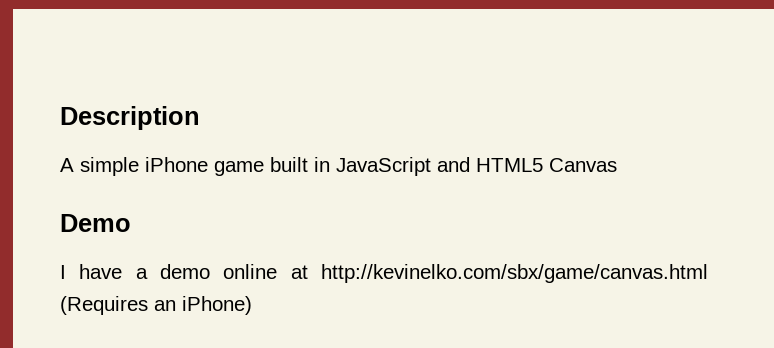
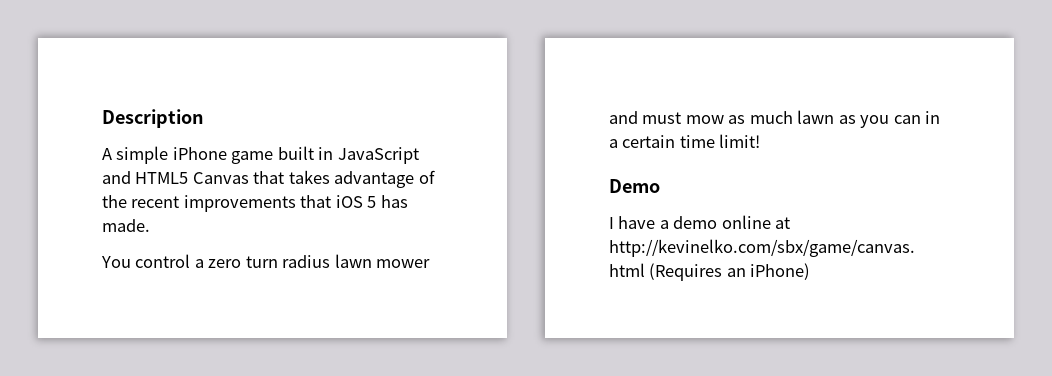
(617, 165) none -> [253,170,435,188] [102,195,408,212] [102,219,150,232] [101,254,431,268] [609,110,941,128] [609,134,761,148] that takes advantage of the recent improvements that iOS 5 has made. // You control a zero turn radius lawn mower and must mow as much lawn as you can in a certain time limit!

